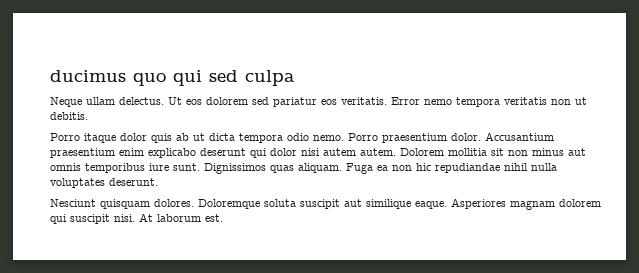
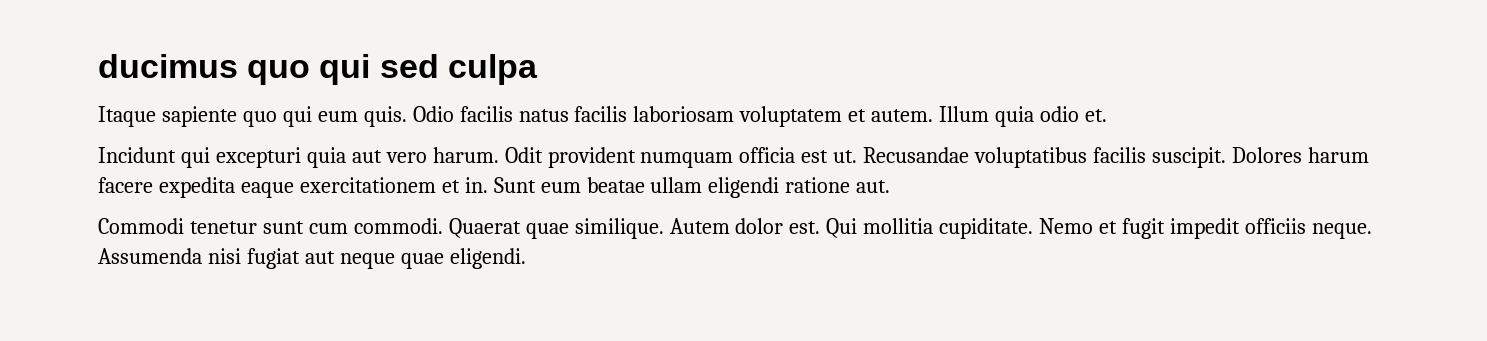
[50,97,587,107] [50,112,88,120] [50,132,554,143] [50,148,586,158] [50,163,557,174] [50,178,158,188] [50,198,601,210] [50,213,223,224] Neque ullam delectus. Ut eos dolorem sed pariatur eos veritatis. Error nemo tempora veritatis non ut debitis. // Porro itaque dolor quis ab ut dicta tempora odio nemo. Porro praesentium dolor. Accusantium praesentium enim explicabo deserunt qui dolor nisi autem autem. Dolorem mollitia sit non minus aut omnis temporibus iure sunt. Dignissimos quas aliquam. Fuga ea non hic repudiandae nihil nulla voluptates deserunt. // Nesciunt quisquam dolores. Doloremque soluta suscipit aut similique eaque. Asperiores magnam dolorem qui suscipit nisi. At laborum est. -> [98,106,1107,127] [98,147,1369,168] [98,177,891,198] [98,218,1372,239] [98,248,526,269] Itaque sapiente quo qui eum quis. Odio facilis natus facilis laboriosam voluptatem et autem. Illum quia odio et. // Incidunt qui excepturi quia aut vero harum. Odit provident numquam officia est ut. Recusandae voluptatibus facilis suscipit. Dolores harum facere expedita eaque exercitationem et in. Sunt eum beatae ullam eligendi ratione aut. // Commodi tenetur sunt cum commodi. Quaerat quae similique. Autem dolor est. Qui mollitia cupiditate. Nemo et fugit impedit officiis neque. Assumenda nisi fugiat aut neque quae eligendi.

